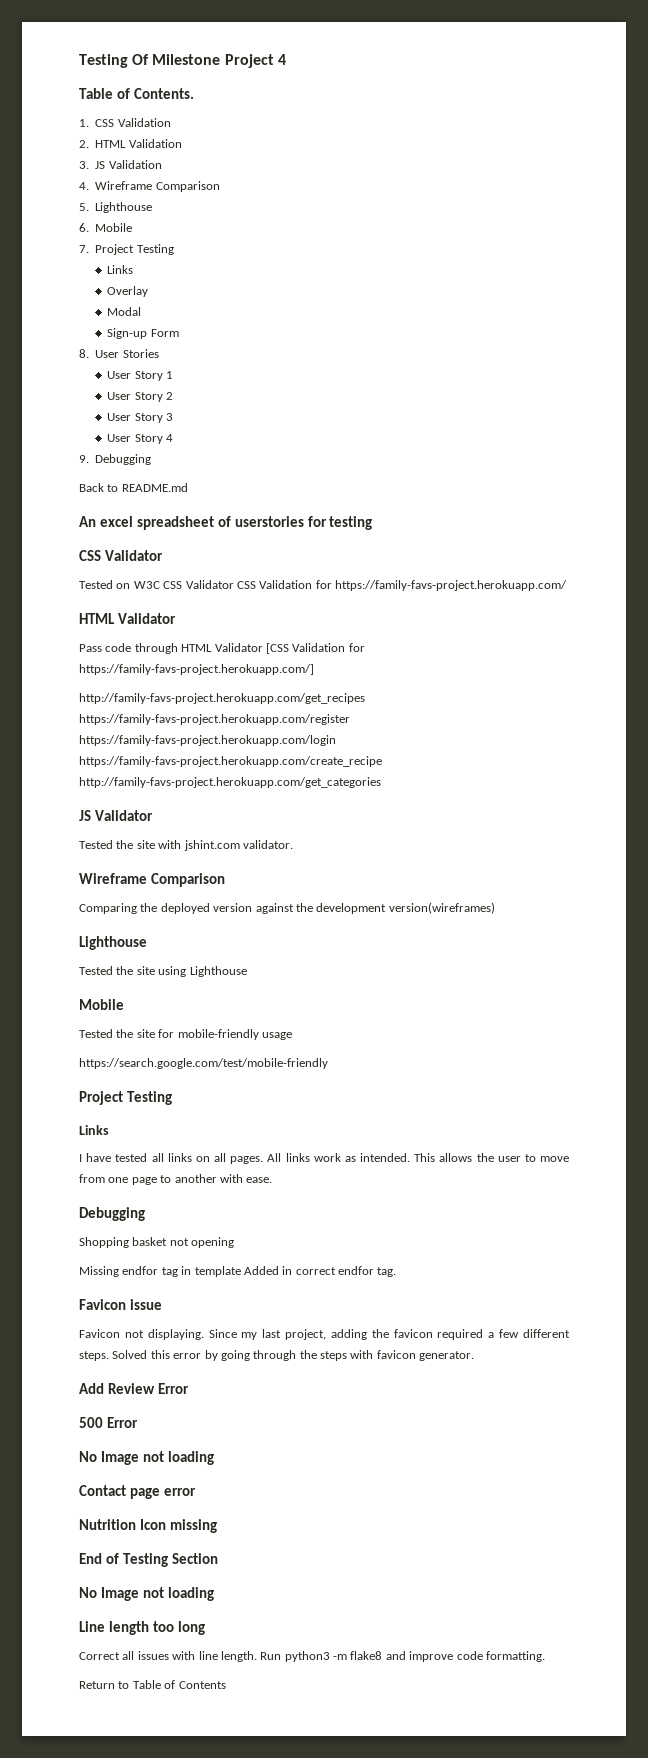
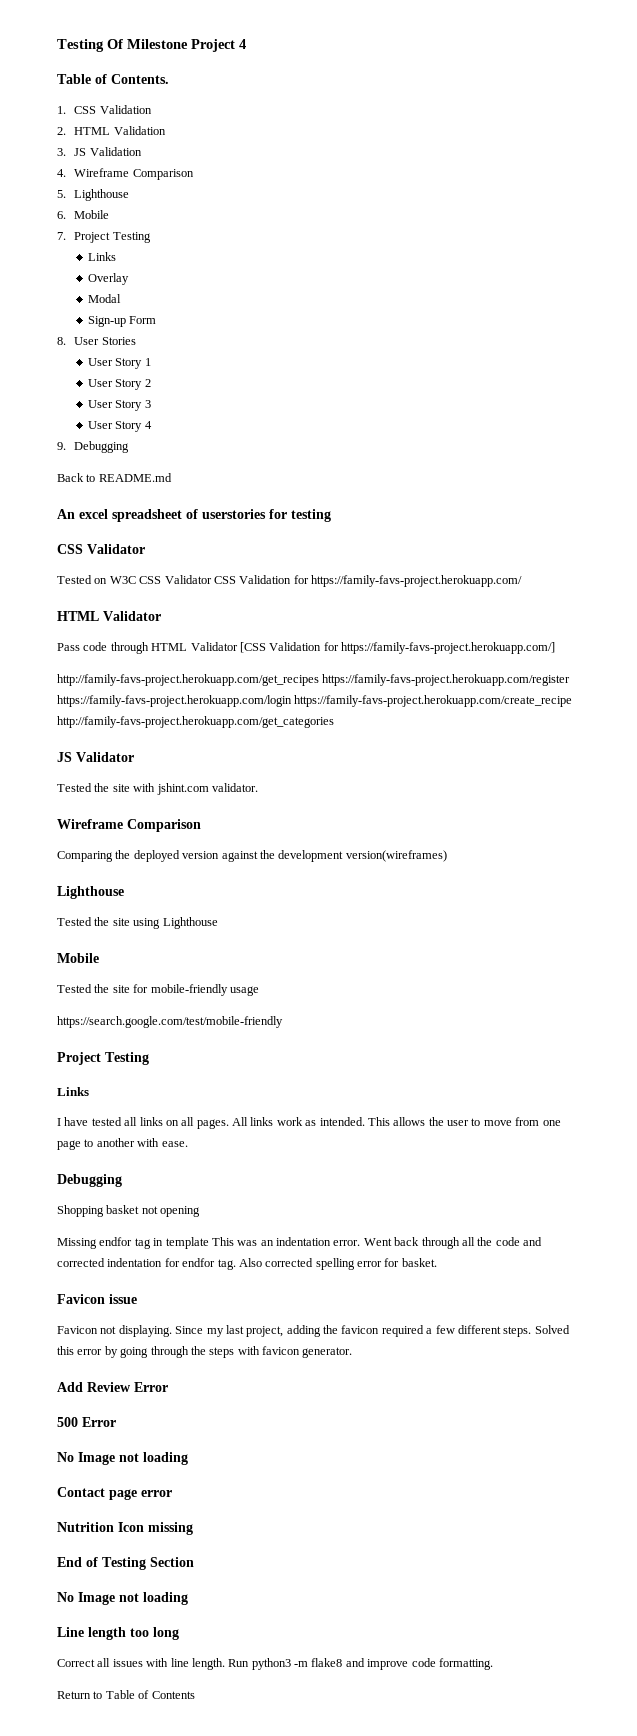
[243,1266,397,1277] Added in correct endfor tag. -> [211,1237,542,1249] [57,1258,437,1270] This was an indentation error. Went back through all the code and corrected indentation for endfor tag. Also corrected spelling error for basket.

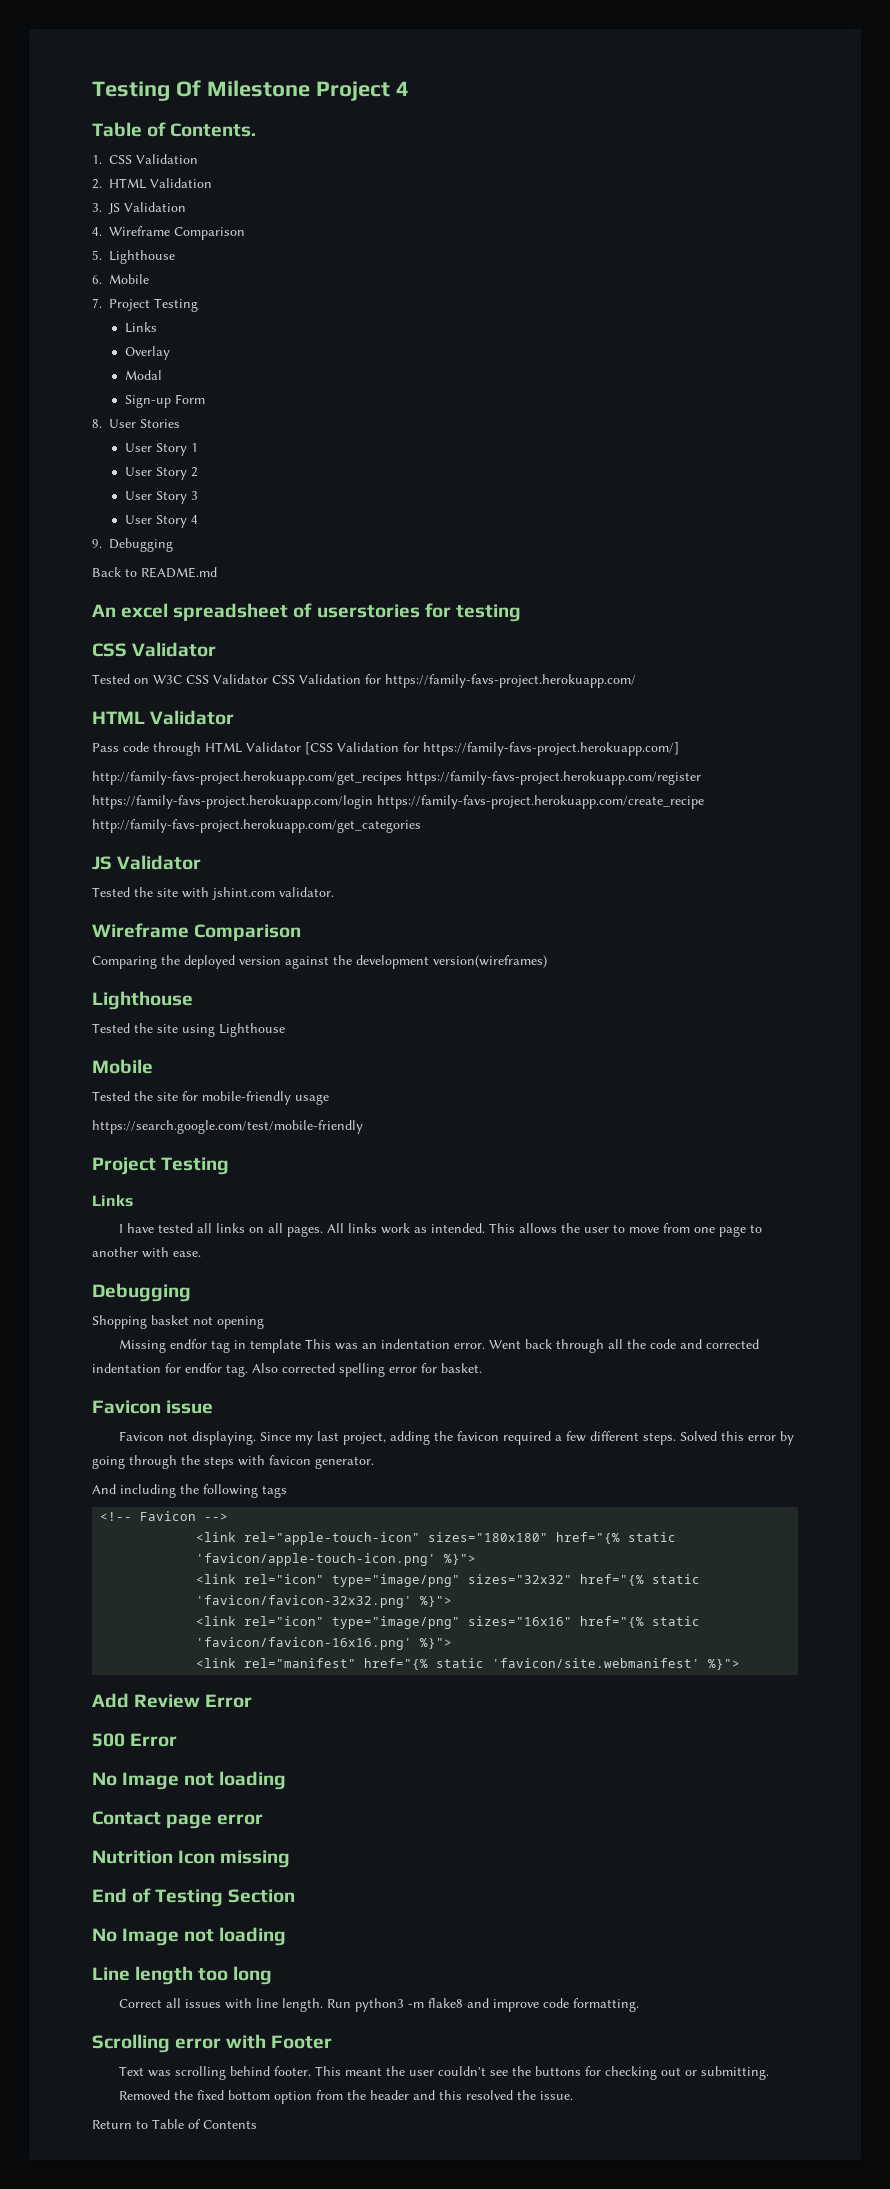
(353, 1352) none -> [92,1484,287,1498] [100,1511,229,1521] [196,1532,677,1545] [196,1553,477,1566] [196,1574,701,1587] [196,1595,453,1608] [196,1616,701,1629] [196,1637,453,1650] [196,1658,741,1670] // And including the following tags // <!-- Favicon --> // <link rel="apple-touch-icon" sizes="180x180" href="{% static 'favicon/apple-touch-icon.png' %}"> // <link rel="icon" type="image/png" sizes="32x32" href="{% static 'favicon/favicon-32x32.png' %}"> // <link rel="icon" type="image/png" sizes="16x16" href="{% static 'favicon/favicon-16x16.png' %}"> // <link rel="manifest" href="{% static 'favicon/site.webmanifest' %}">
(493, 1664) none -> [92,2034,333,2053] [119,2066,770,2080] [119,2090,574,2104] // Scrolling error with Footer // Text was scrolling behind footer. This meant the user couldn't see the buttons for checking out or submitting. // Removed the fixed bottom option from the header and this resolved the issue.

